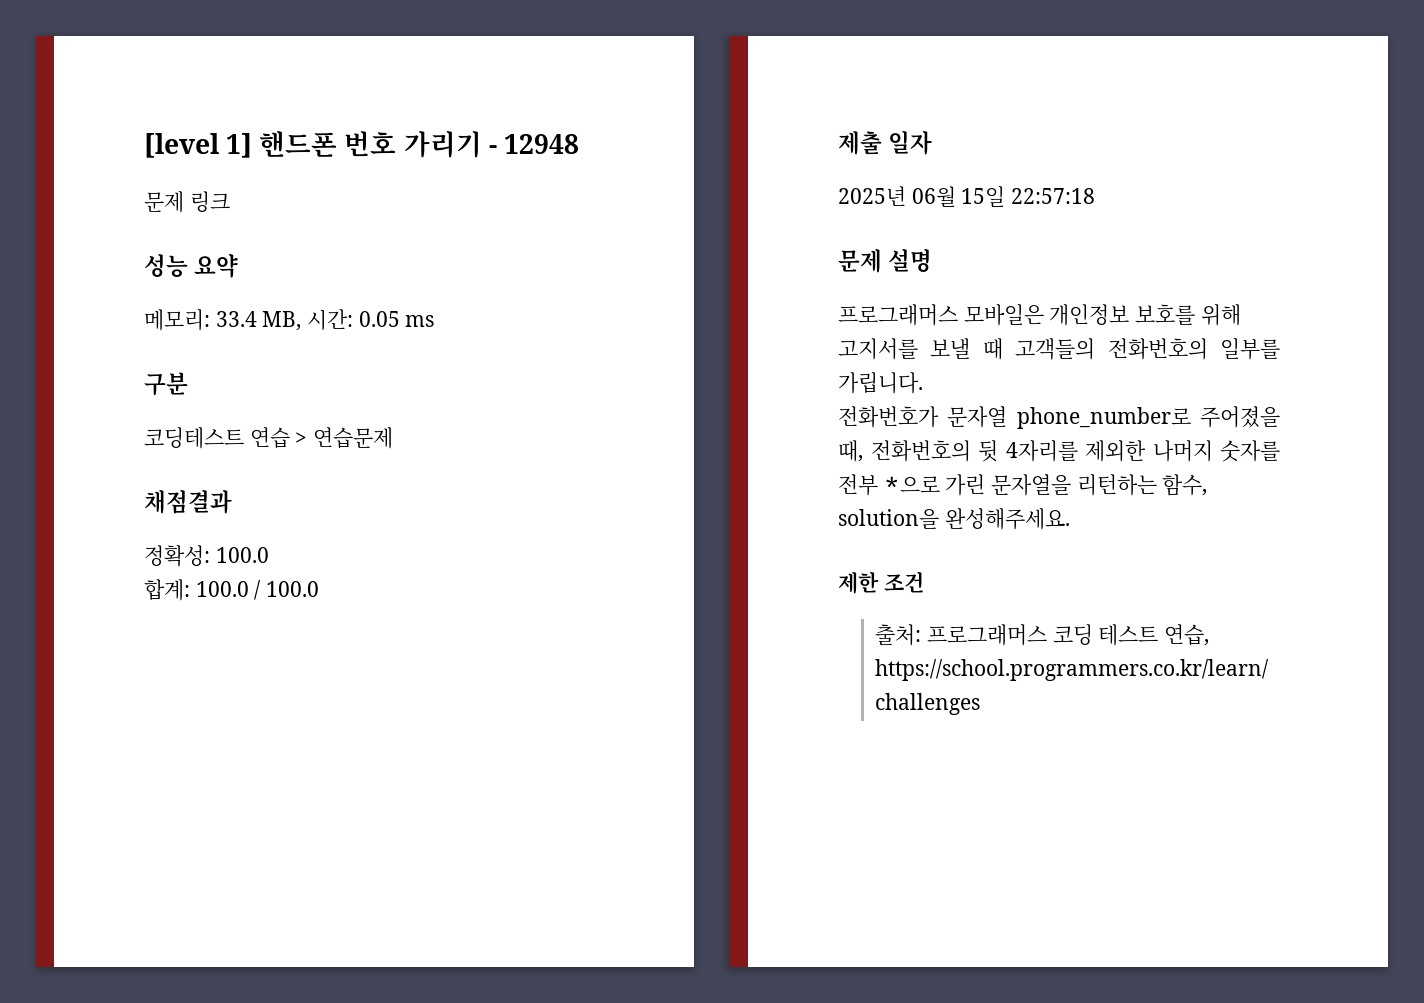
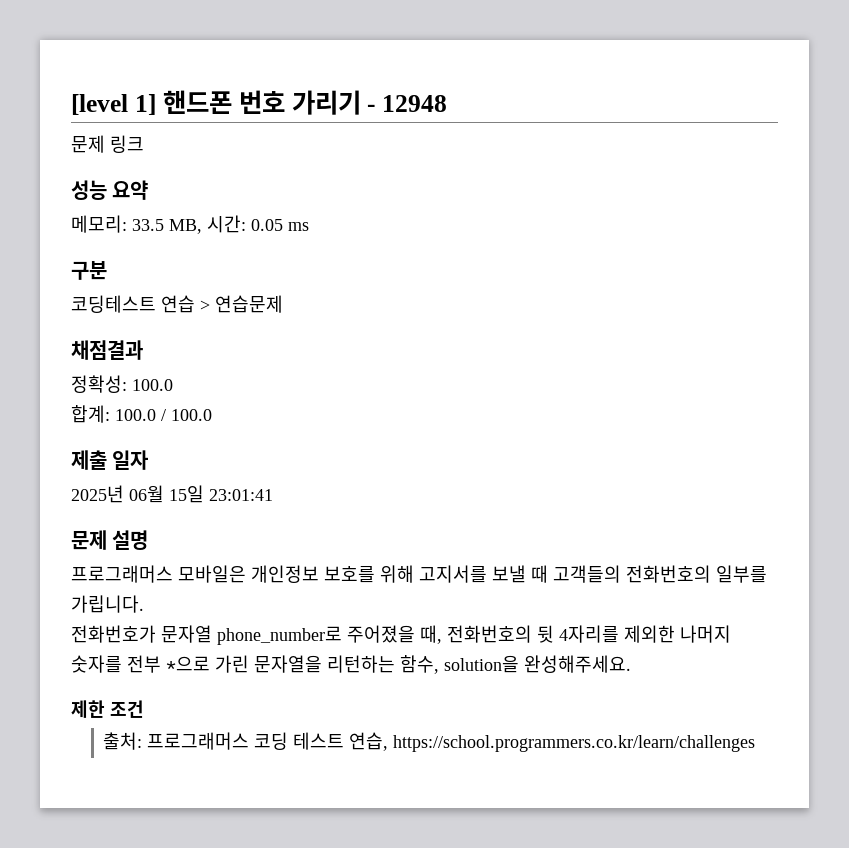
[215,311,257,327] 33.4 -> [132,219,164,231] 33.5
[1011,188,1096,204] 22:57:18 -> [209,489,273,501] 23:01:41

